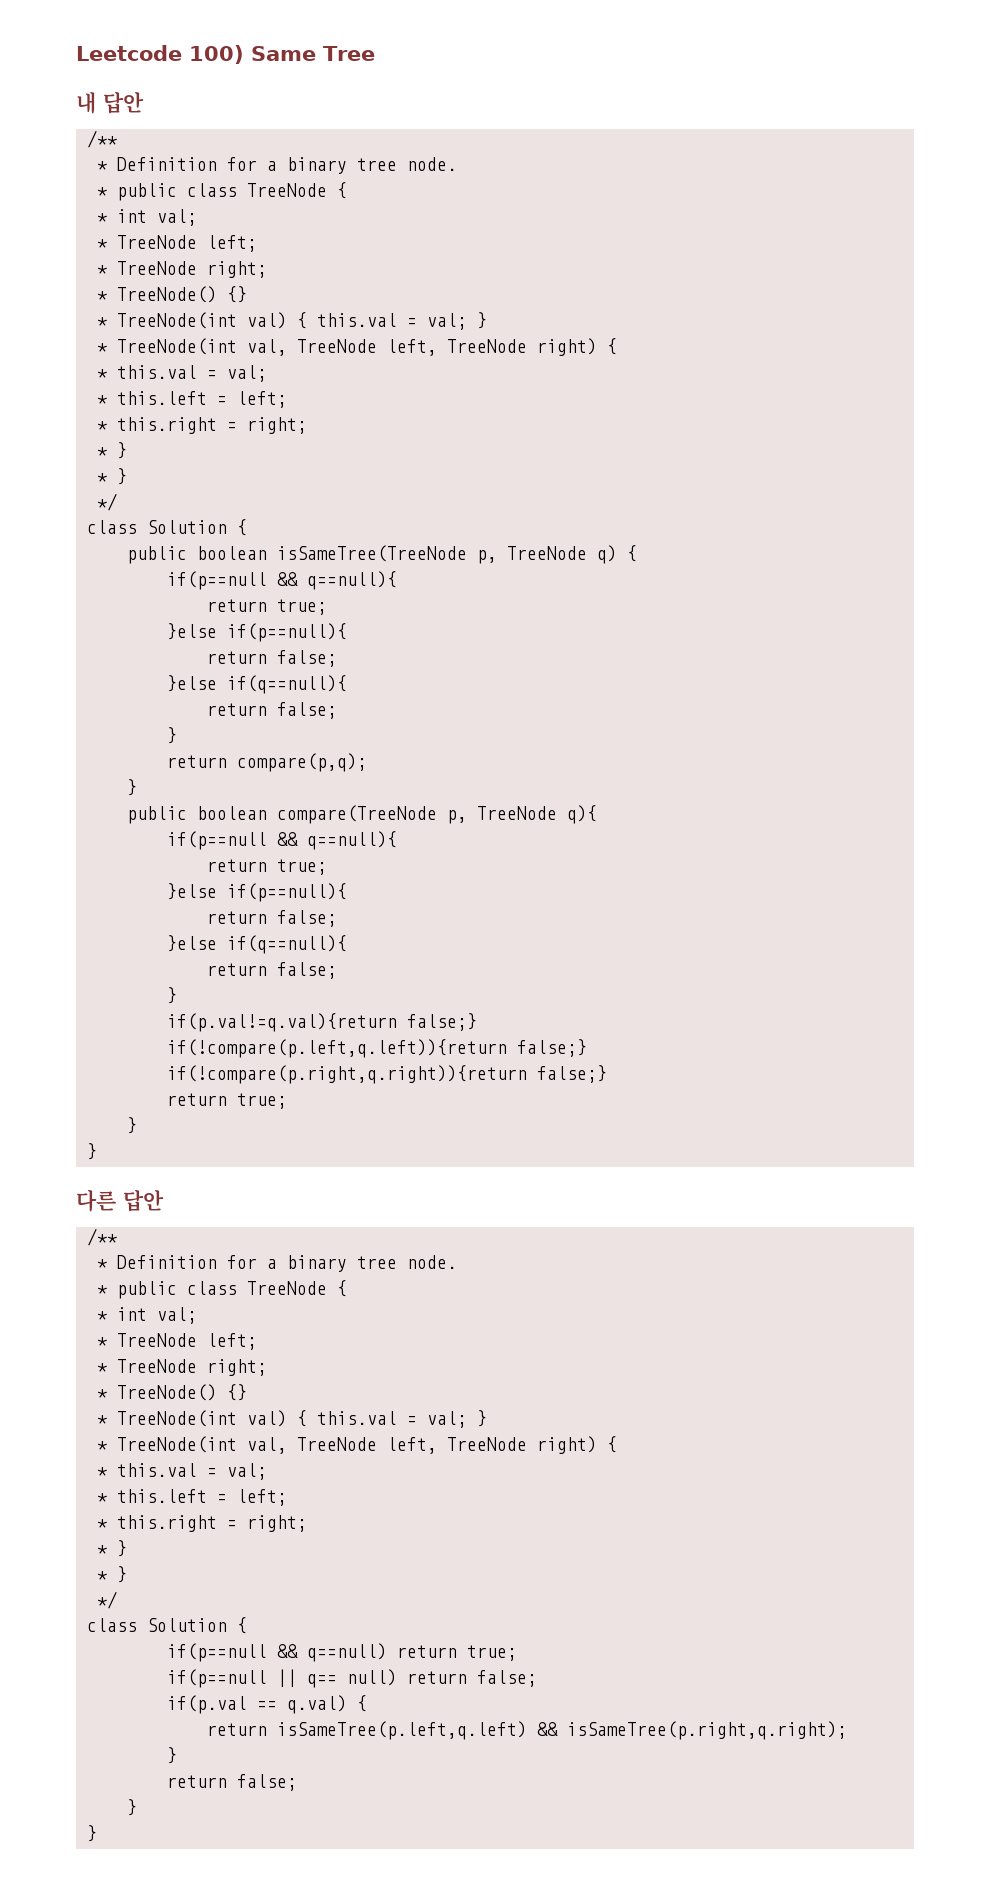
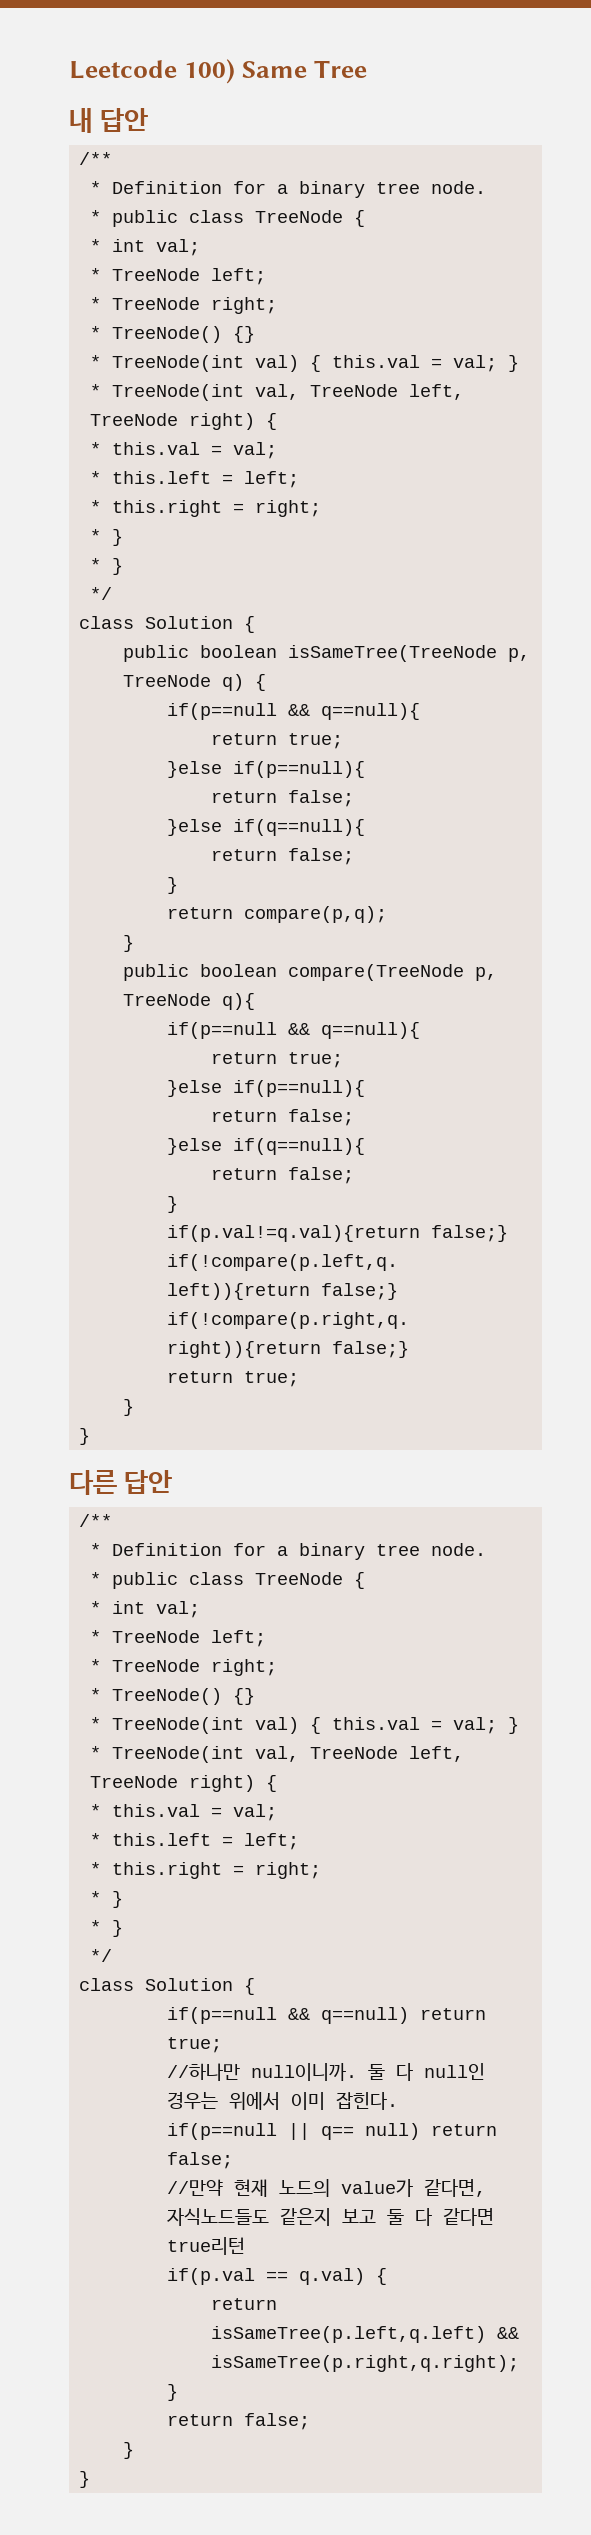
(517, 1653) none -> [167,2063,486,2081] [167,2092,399,2110] // //하나만 null이니까. 둘 다 null인 경우는 위에서 이미 잡힌다.
(537, 1678) none -> [167,2179,487,2197] [167,2208,495,2226] [167,2237,246,2255] // //만약 현재 노드의 value가 같다면, 자식노드들도 같은지 보고 둘 다 같다면 true리턴

